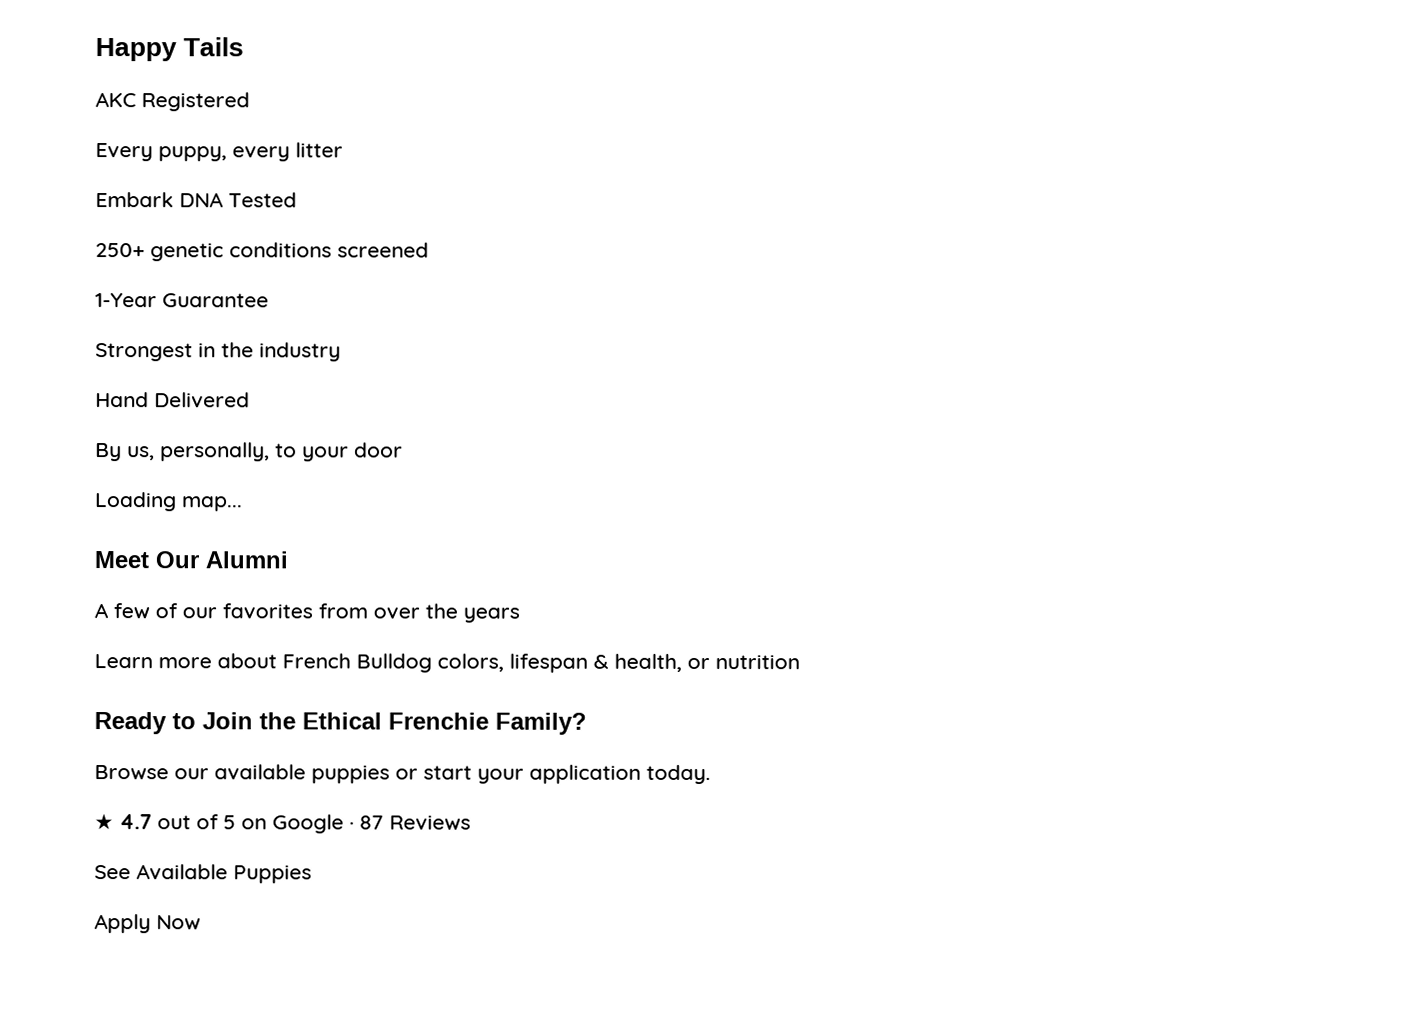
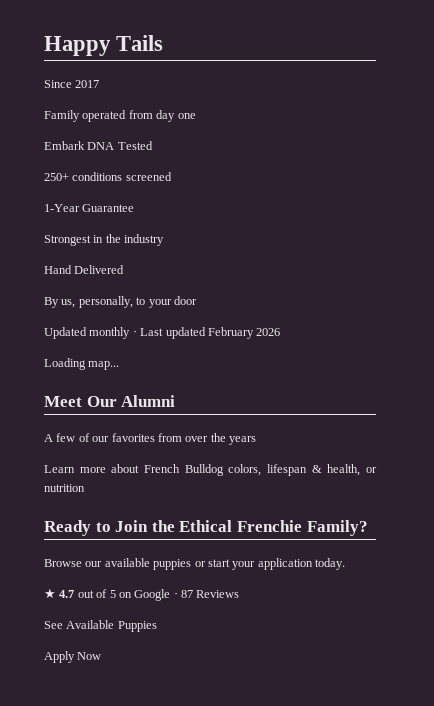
[95,92,250,112] [95,142,343,162] AKC Registered // Every puppy, every litter -> [44,80,100,88] [44,110,196,122] Since 2017 // Family operated from day one
[150,243,224,262] genetic -> (69, 177) none
(403, 450) none -> [44,327,281,339] // Updated monthly · Last updated February 2026

